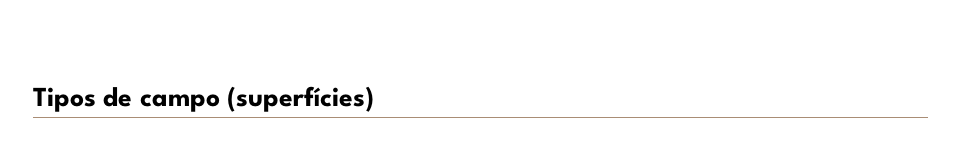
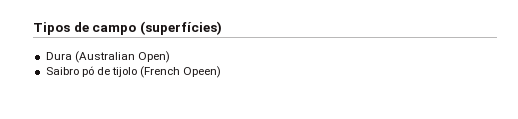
(375, 99) none -> [45,51,170,63] [45,66,222,78] // Dura (Australian Open) // Saibro pó de tijolo (French Opeen)

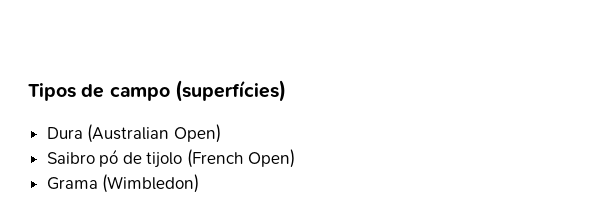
[183,66,222,78] Opeen) -> [247,149,295,168] [46,174,200,193] Open) // Grama (Wimbledon)

